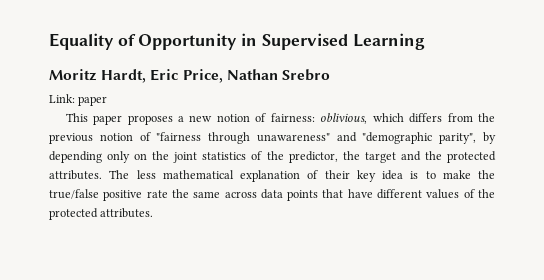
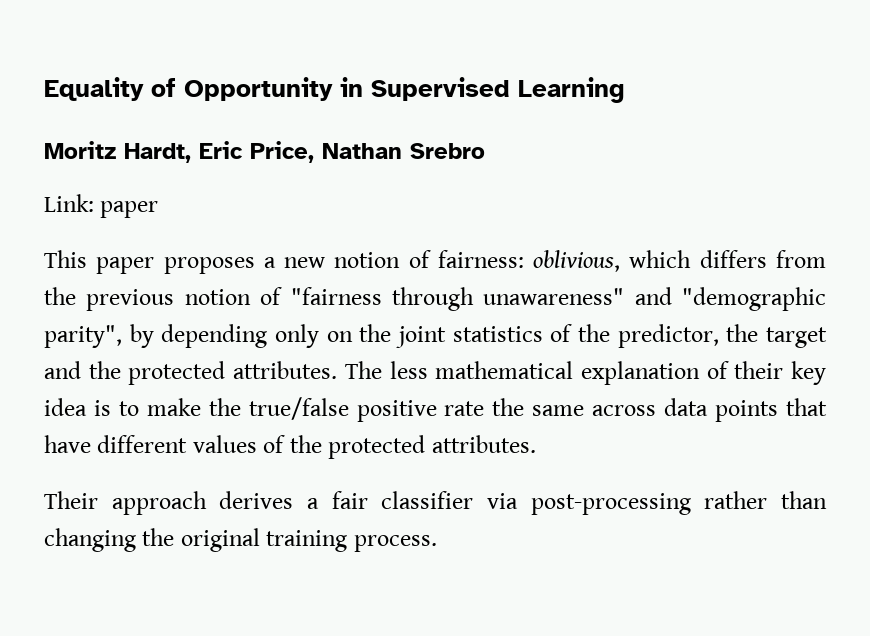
(154, 213) none -> [44,491,827,515] [44,528,437,552] // Their approach derives a fair classifier via post-processing rather than changing the original training process.

